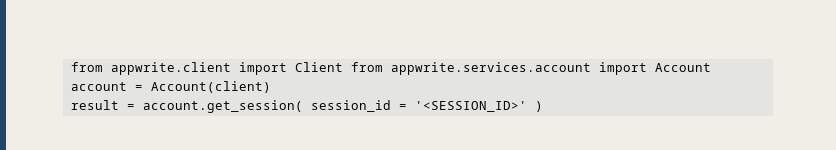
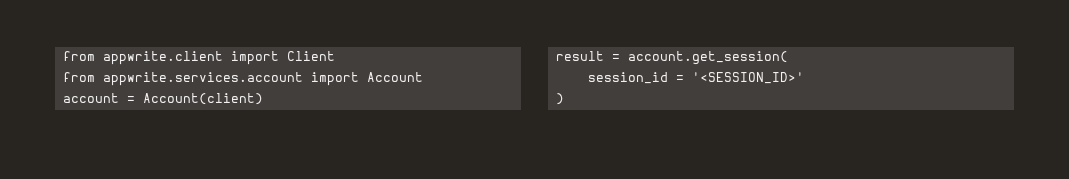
(343, 67) none -> (336, 56) //
(303, 106) none -> (789, 58) //
(527, 106) none -> (805, 78) //

